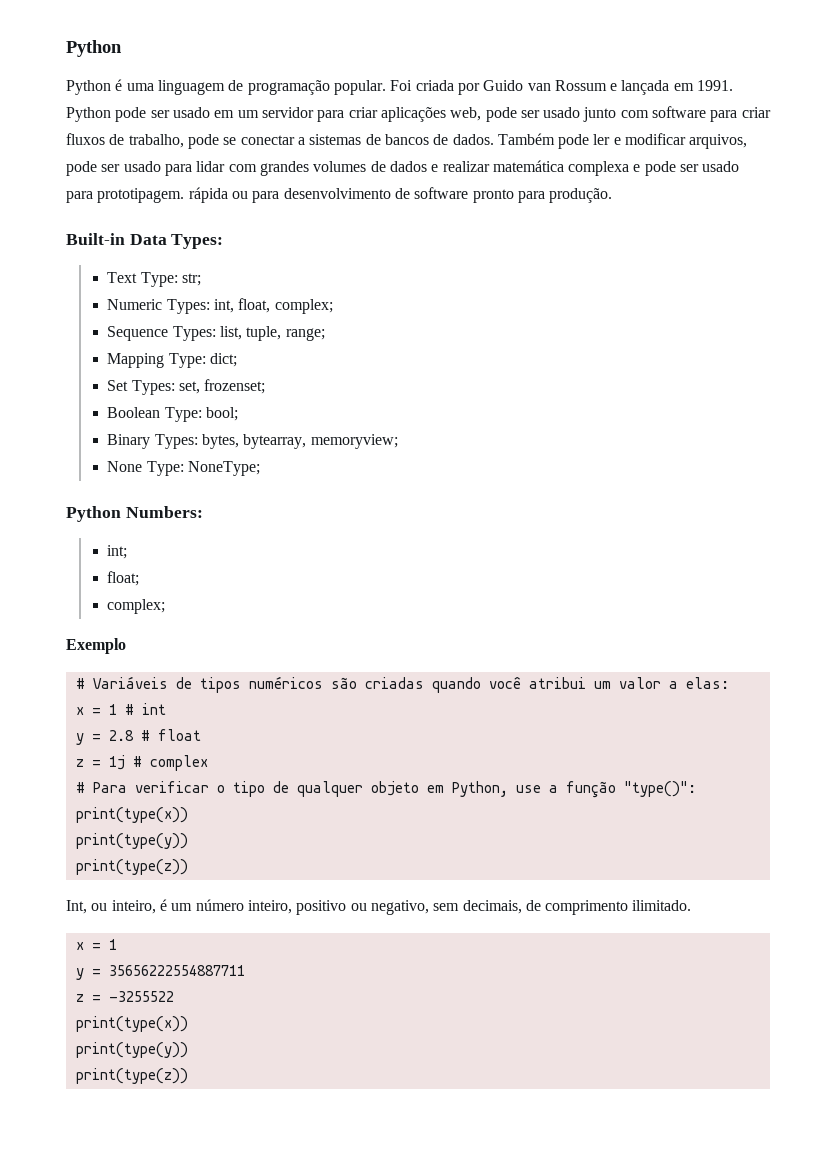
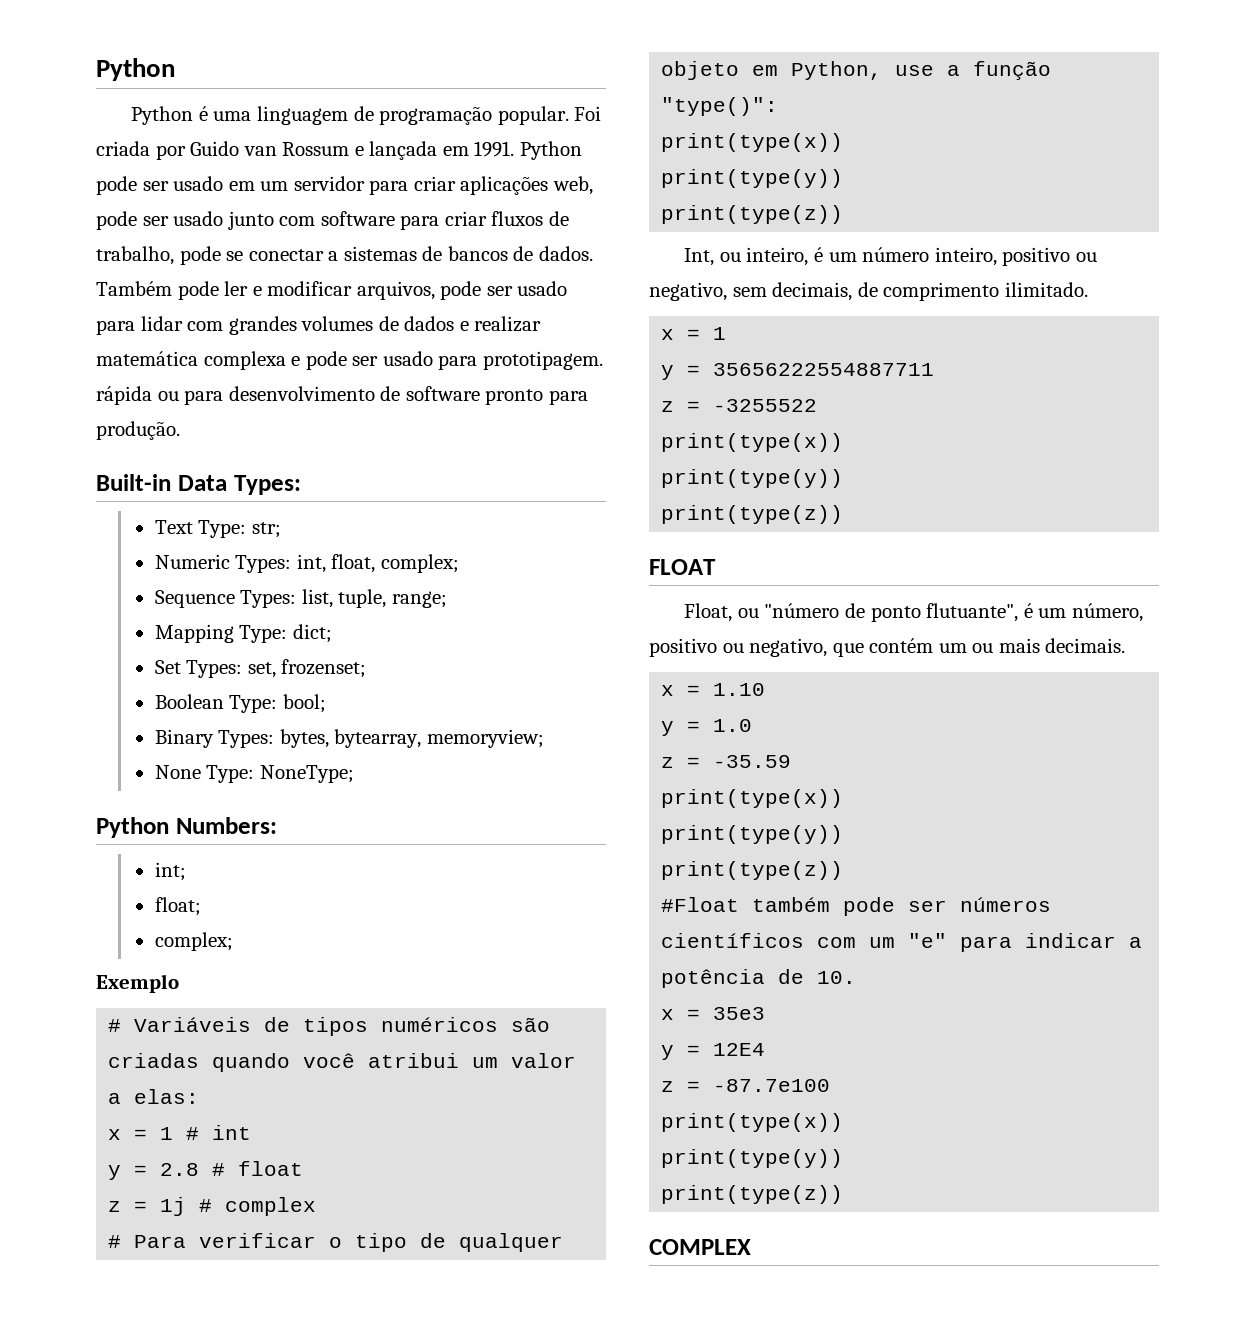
(188, 1076) none -> [649,559,716,575] [684,603,1143,622] [649,638,1126,657] [661,683,766,696] [661,719,753,736] [661,755,792,768] [661,789,844,808] [661,825,844,844] [661,861,844,880] [661,897,1052,916] [661,933,1143,952] [661,969,857,988] [661,1007,766,1020] [661,1043,766,1060] [661,1079,831,1092] [661,1113,844,1132] [661,1149,844,1168] [661,1185,844,1204] [649,1239,751,1255] // FLOAT // Float, ou "número de ponto flutuante", é um número, positivo ou negativo, que contém um ou mais decimais. // x = 1.10 // y = 1.0 // z = -35.59 // print(type(x)) // print(type(y)) // print(type(z)) // #Float também pode ser números científicos com um "e" para indicar a potência de 10. // x = 35e3 // y = 12E4 // z = -87.7e100 // print(type(x)) // print(type(y)) // print(type(z)) // COMPLEX

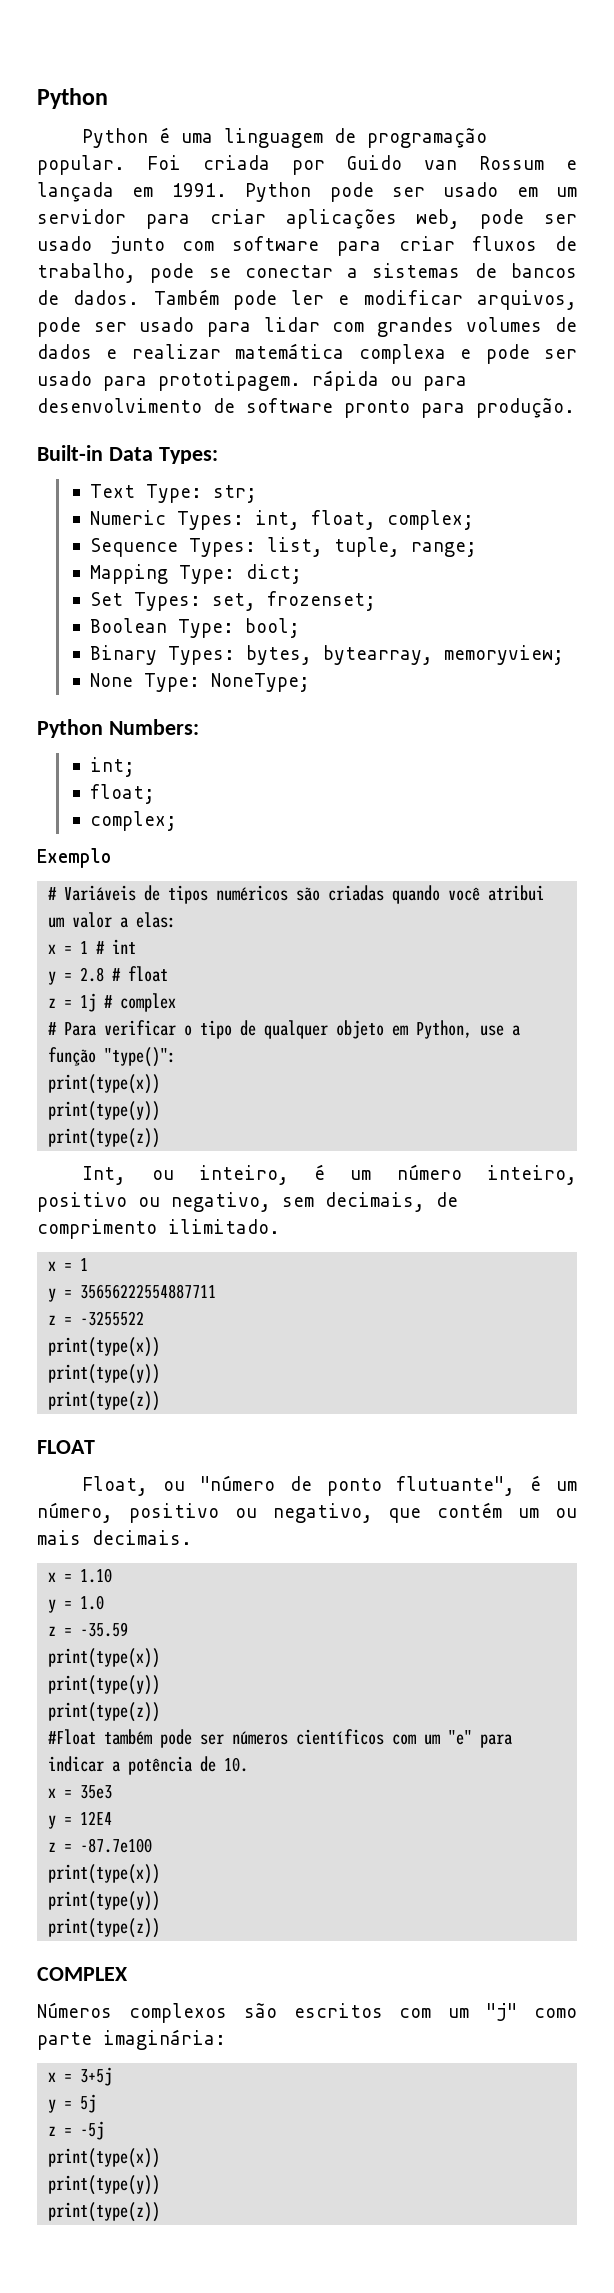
(751, 1247) none -> [37,2002,577,2023] [37,2029,226,2050] [48,2067,113,2086] [48,2094,97,2113] [48,2121,105,2140] [48,2148,161,2168] [48,2175,161,2195] [48,2202,161,2222] // Números complexos são escritos com um "j" como parte imaginária: // x = 3+5j // y = 5j // z = -5j // print(type(x)) // print(type(y)) // print(type(z))

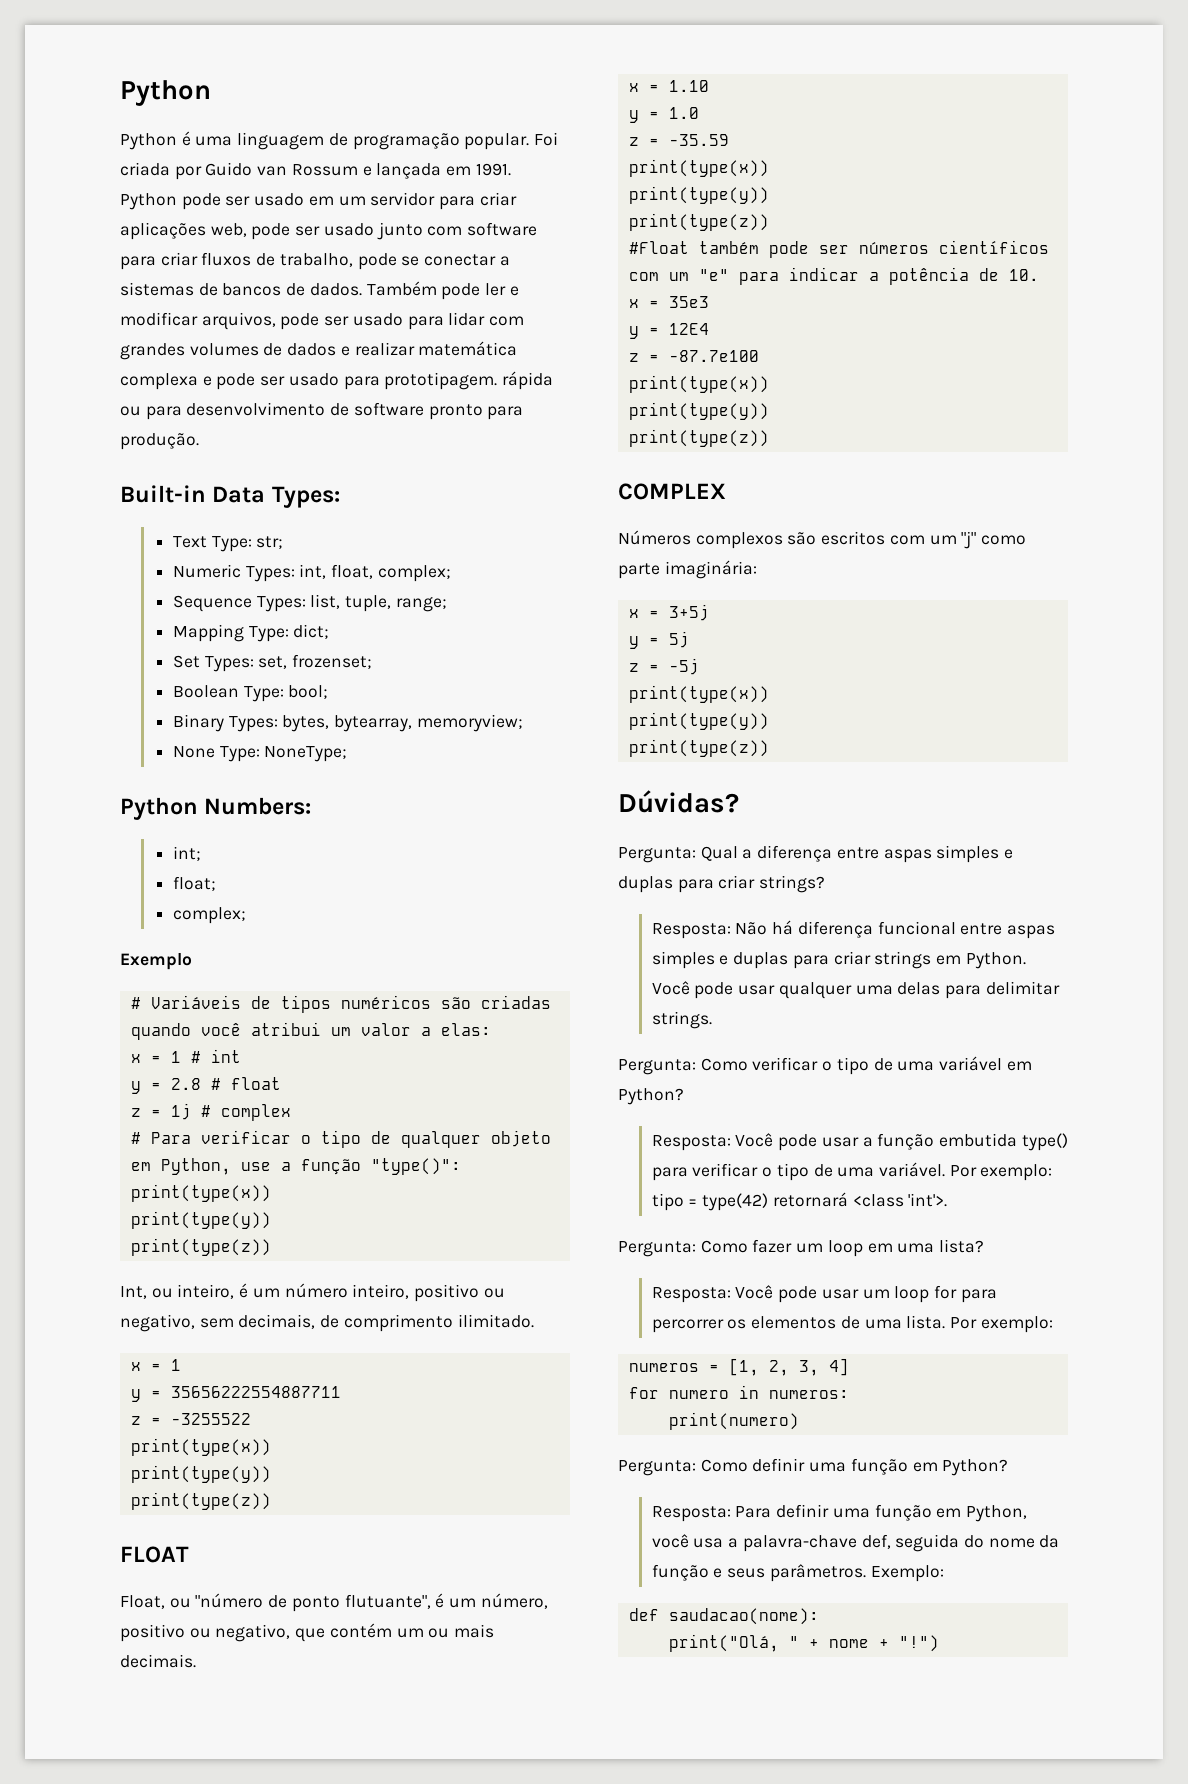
(161, 2212) none -> [618,790,739,813] [618,845,1014,863] [618,875,826,893] [651,920,1056,939] [651,951,1026,969] [651,981,1060,999] [651,1011,712,1029] [618,1056,1032,1075] [618,1088,684,1105] [651,1133,1068,1151] [651,1162,1053,1181] [651,1192,948,1211] [618,1239,985,1257] [651,1285,997,1303] [651,1315,1053,1333] [628,1358,849,1376] [628,1385,849,1399] [668,1412,799,1430] [618,1458,1009,1476] [651,1504,1028,1522] [651,1534,1060,1552] [651,1564,944,1582] [628,1608,819,1625] [668,1634,939,1652] // Dúvidas? // Pergunta: Qual a diferença entre aspas simples e duplas para criar strings? // Resposta: Não há diferença funcional entre aspas simples e duplas para criar strings em Python. Você pode usar qualquer uma delas para delimitar strings. // Pergunta: Como verificar o tipo de uma variável em Python? // Resposta: Você pode usar a função embutida type() para verificar o tipo de uma variável. Por exemplo: tipo = type(42) retornará <class 'int'>. // Pergunta: Como fazer um loop em uma lista? // Resposta: Você pode usar um loop for para percorrer os elementos de uma lista. Por exemplo: // numeros = [1, 2, 3, 4] // for numero in numeros: // print(numero) // Pergunta: Como definir uma função em Python? // Resposta: Para definir uma função em Python, você usa a palavra-chave def, seguida do nome da função e seus parâmetros. Exemplo: // def saudacao(nome): // print("Olá, " + nome + "!")

